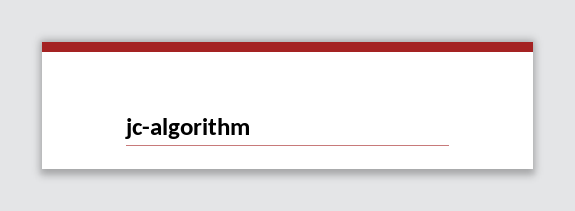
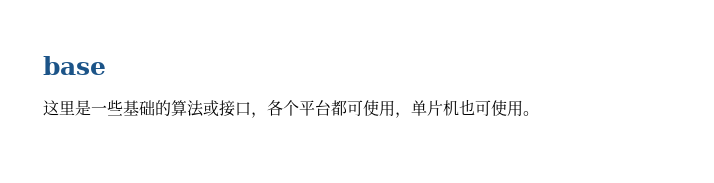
[125,118,250,139] jc-algorithm -> [43,56,106,75] [43,99,539,118] base // 这里是一些基础的算法或接口，各个平台都可使用，单片机也可使用。

